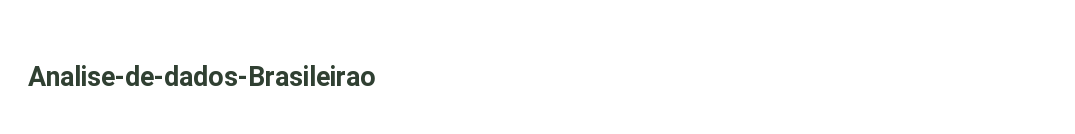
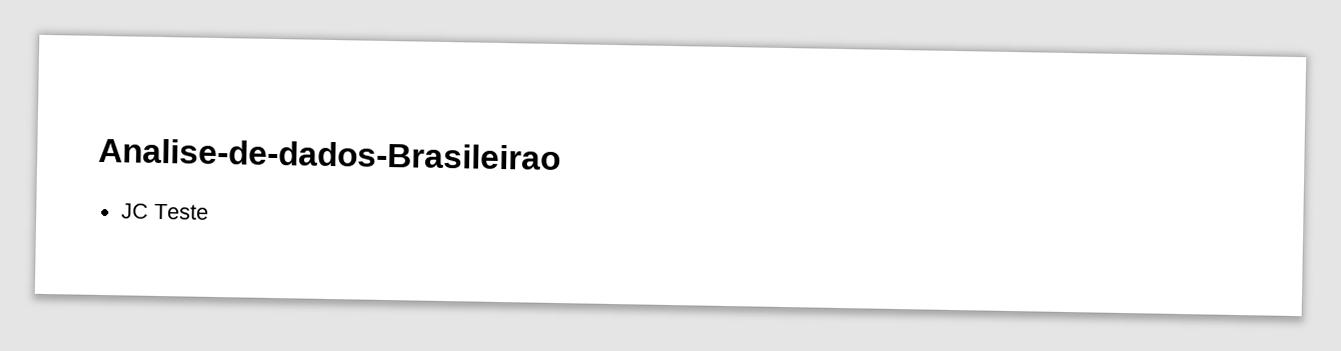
(376, 75) none -> [120,203,209,220] // JC Teste

